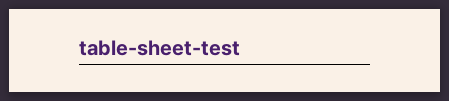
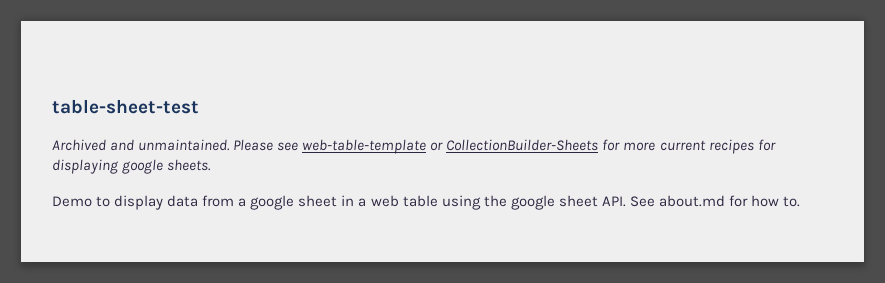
(240, 48) none -> [52,139,776,154] [52,159,212,174] [52,195,801,210] // Archived and unmaintained. Please see web-table-template or CollectionBuilder-Sheets for more current recipes for displaying google sheets. // Demo to display data from a google sheet in a web table using the google sheet API. See about.md for how to.

